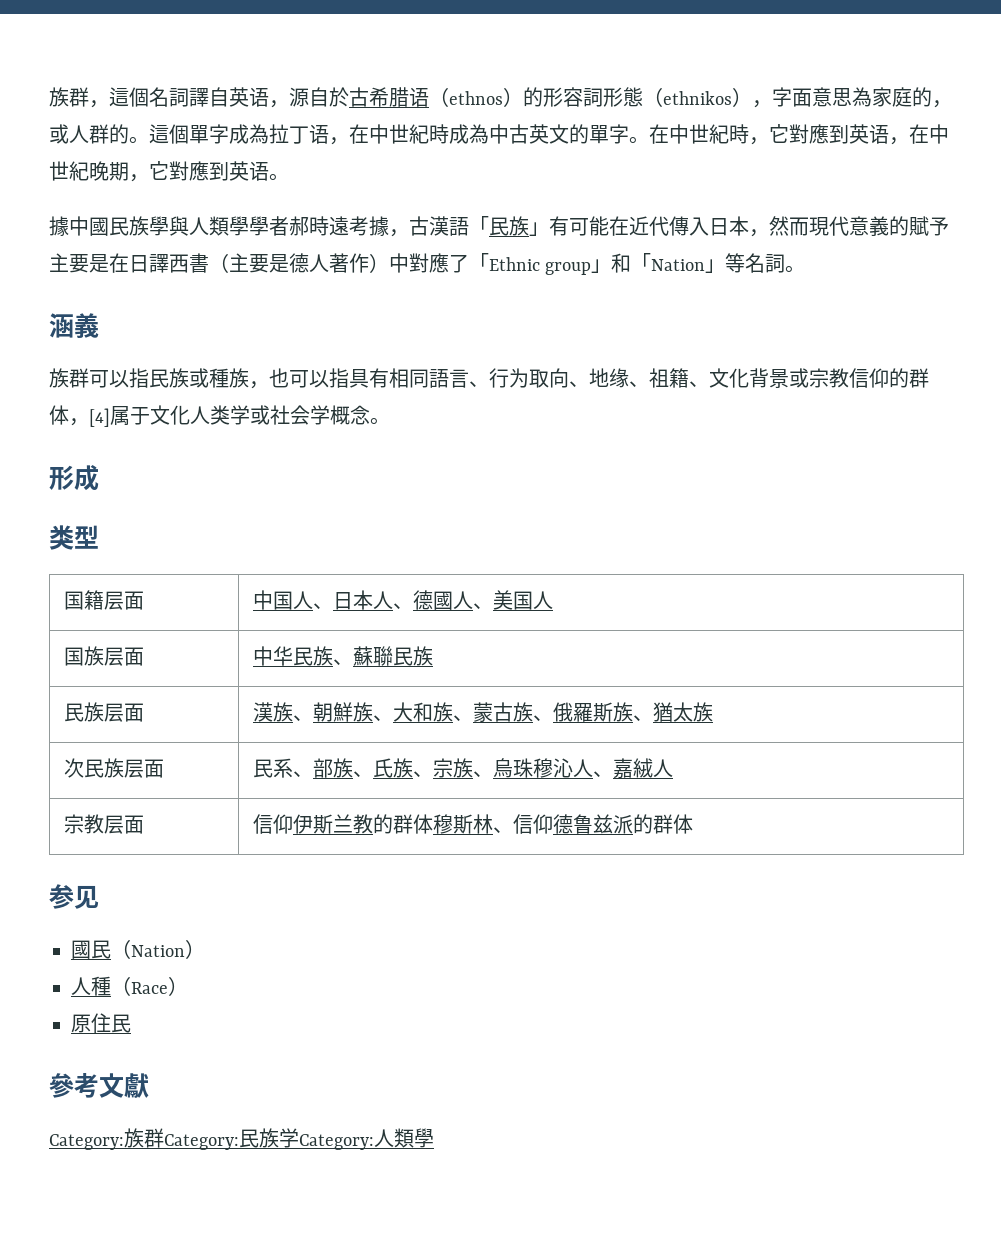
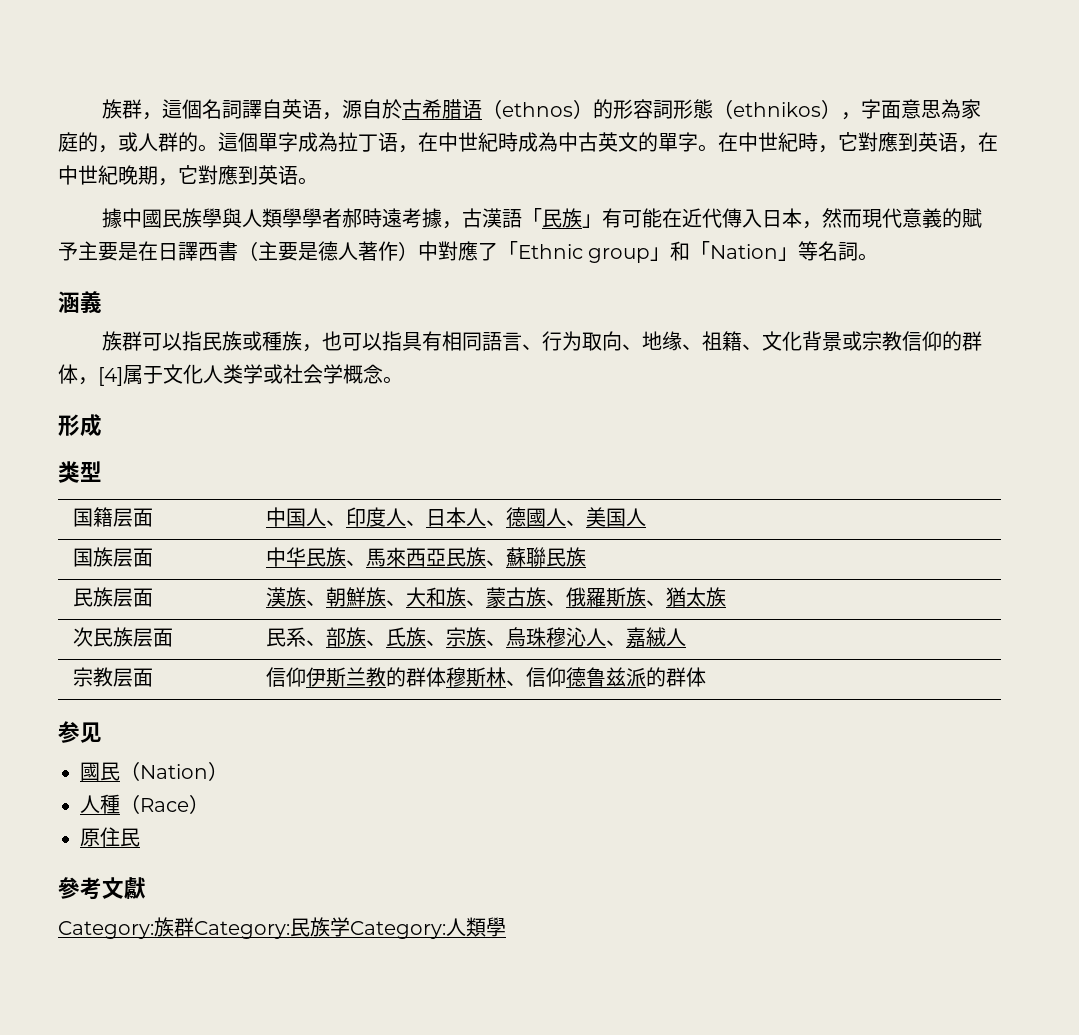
(334, 606) none -> [345,507,426,527] 印度人、
(354, 662) none -> [365,547,506,567] 馬來西亞民族、

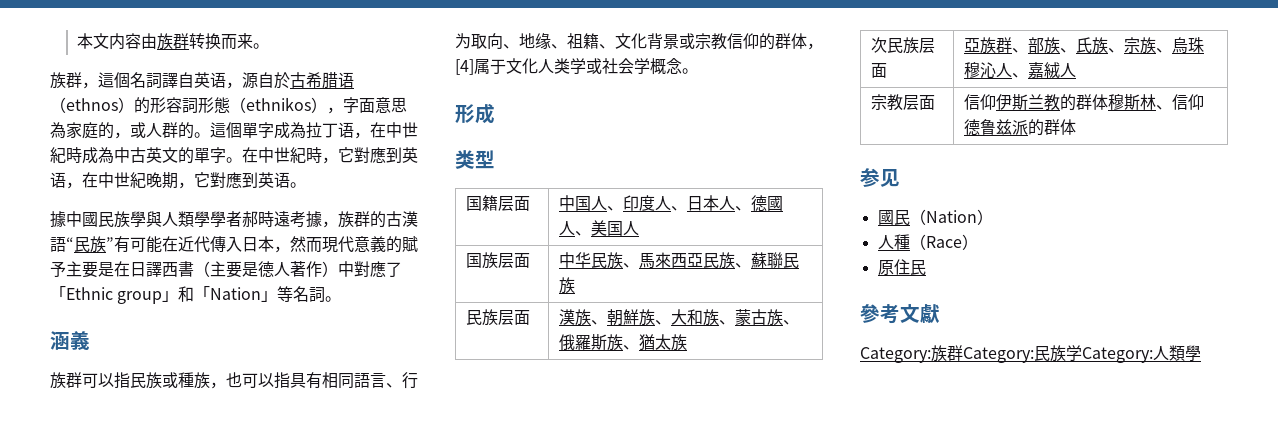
(102, 109) none -> [77,33,270,50] 本文内容由族群转换而来。 //
[462,208,603,228] 古漢語「民族」 -> [338,211,418,228] [50,236,114,253] 族群的古漢語“民族”
[265,627,306,647] 民系 -> [963,37,1012,54] 亞族群

